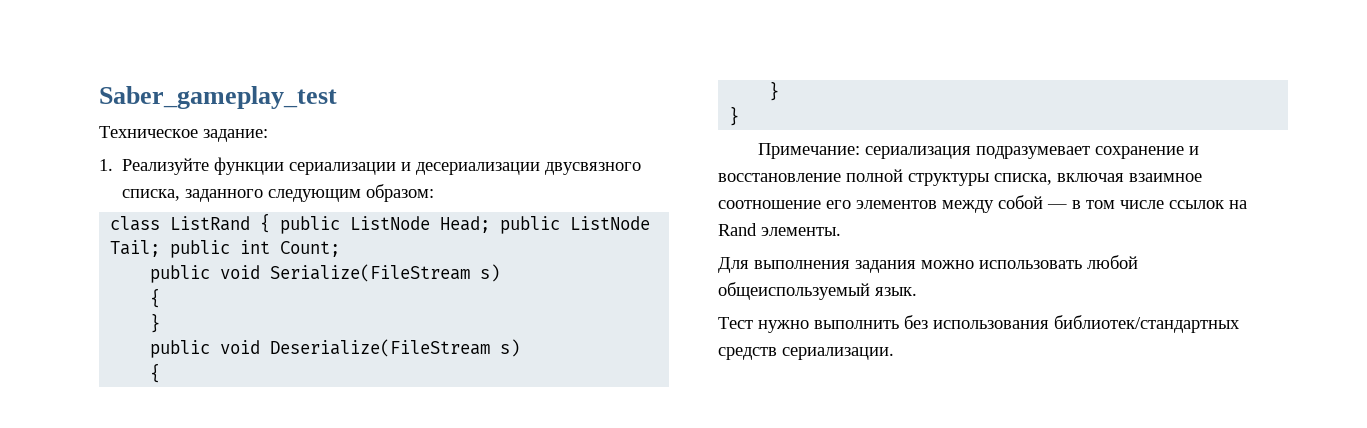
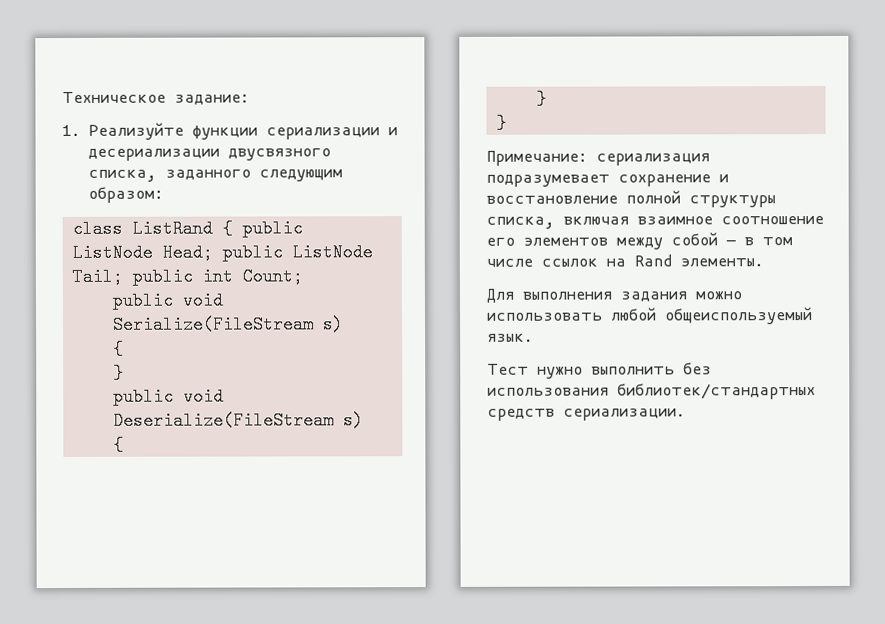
[99,86,337,109] Saber_gameplay_test // -> (62, 97) none

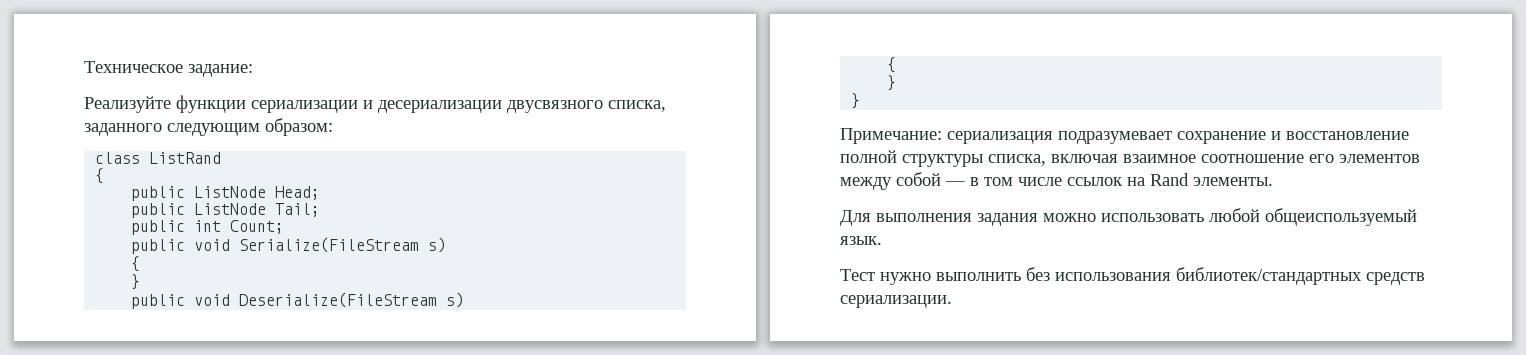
[62,124,81,136] 1. -> (253, 70) none
[221,219,233,238] { -> [95,168,105,184] // { //
(213, 252) none -> (321, 193) //
(123, 276) none -> (321, 210) //

